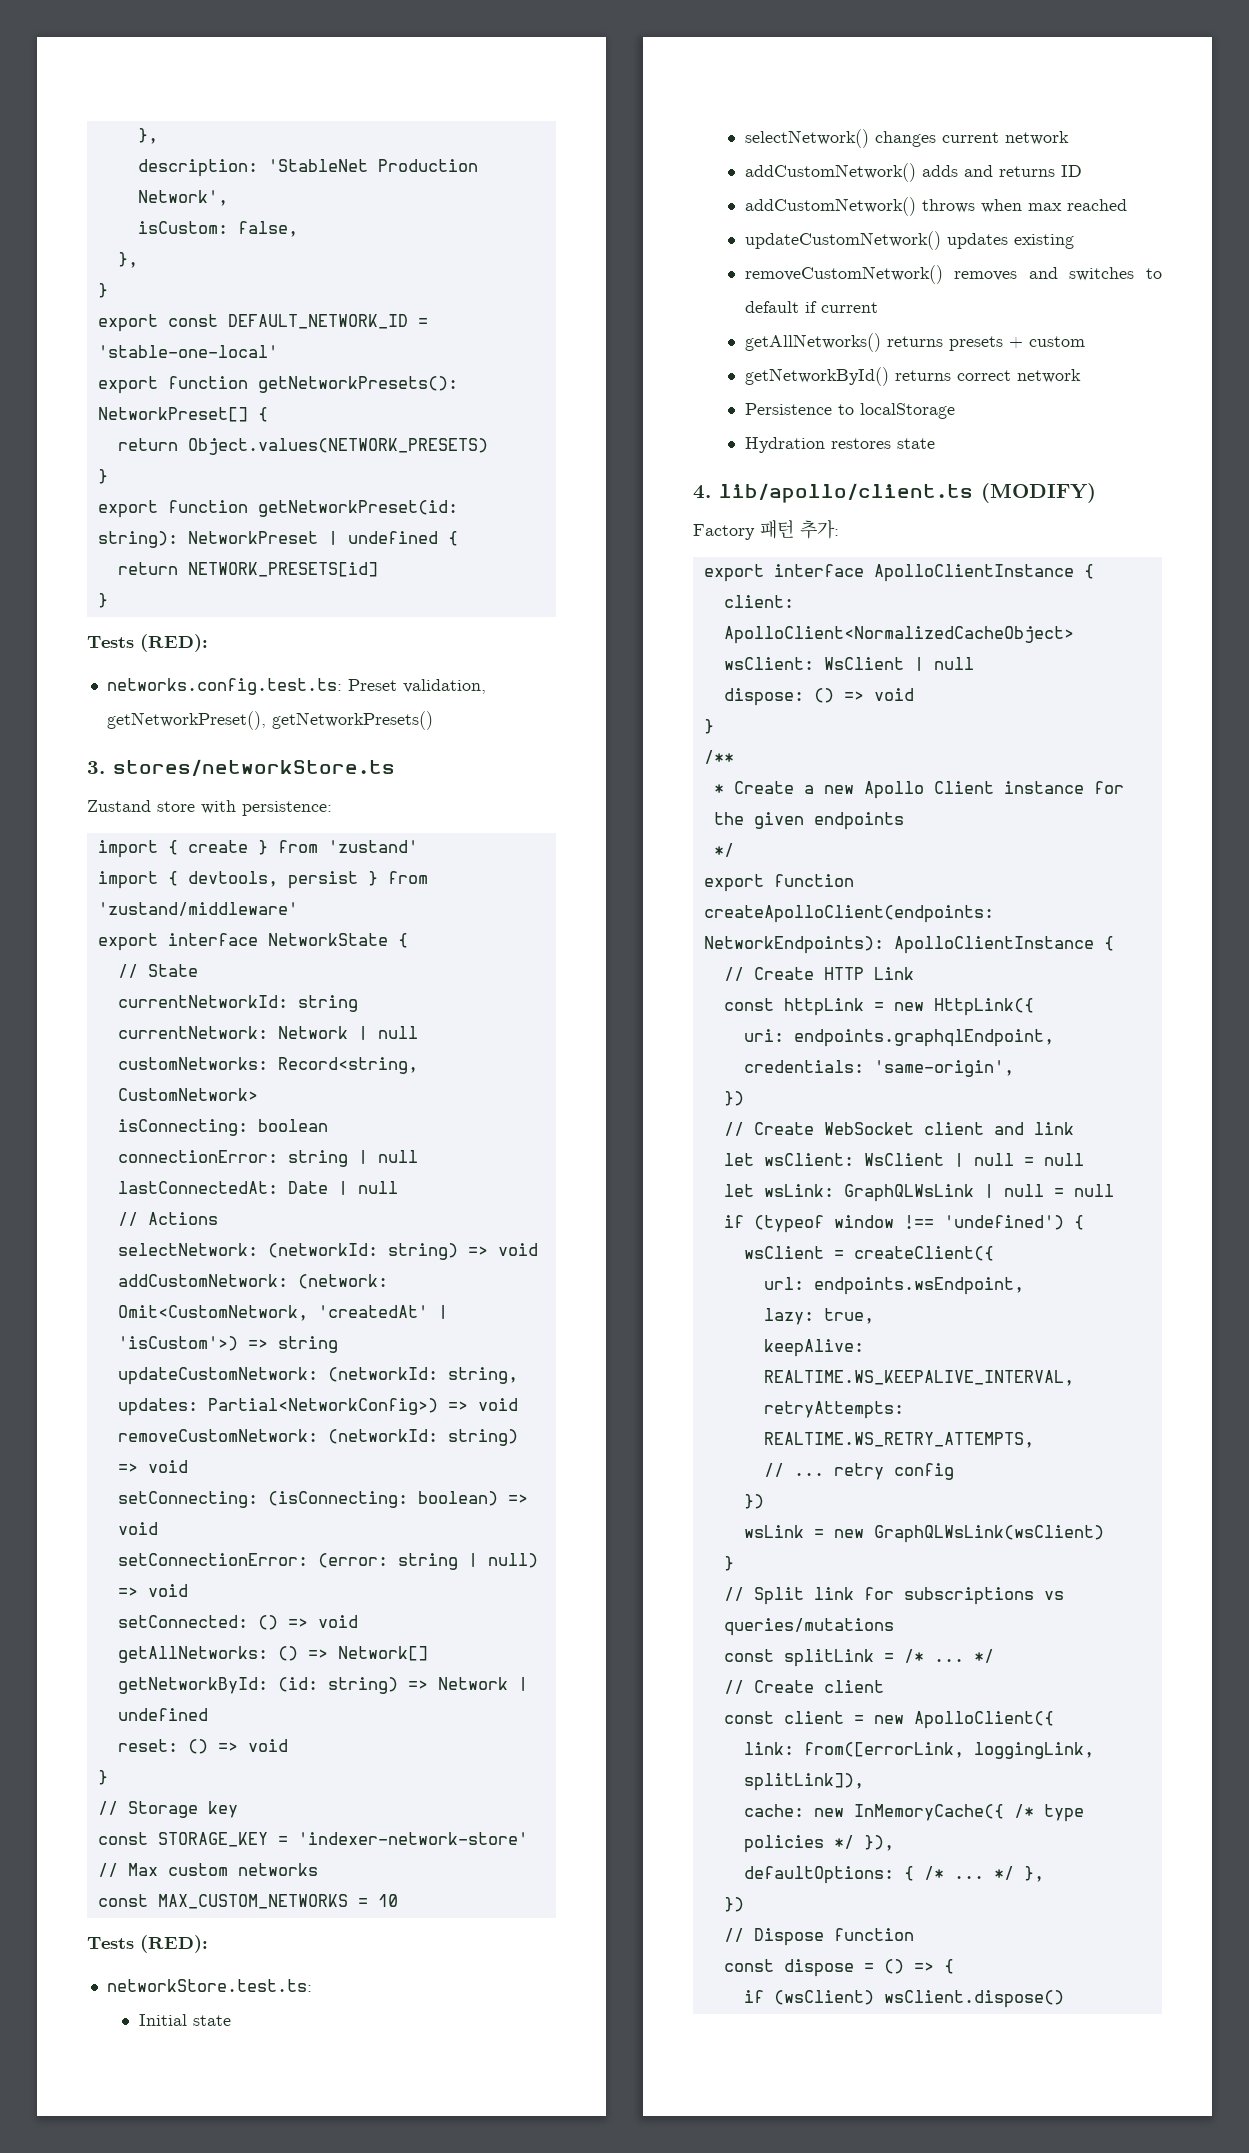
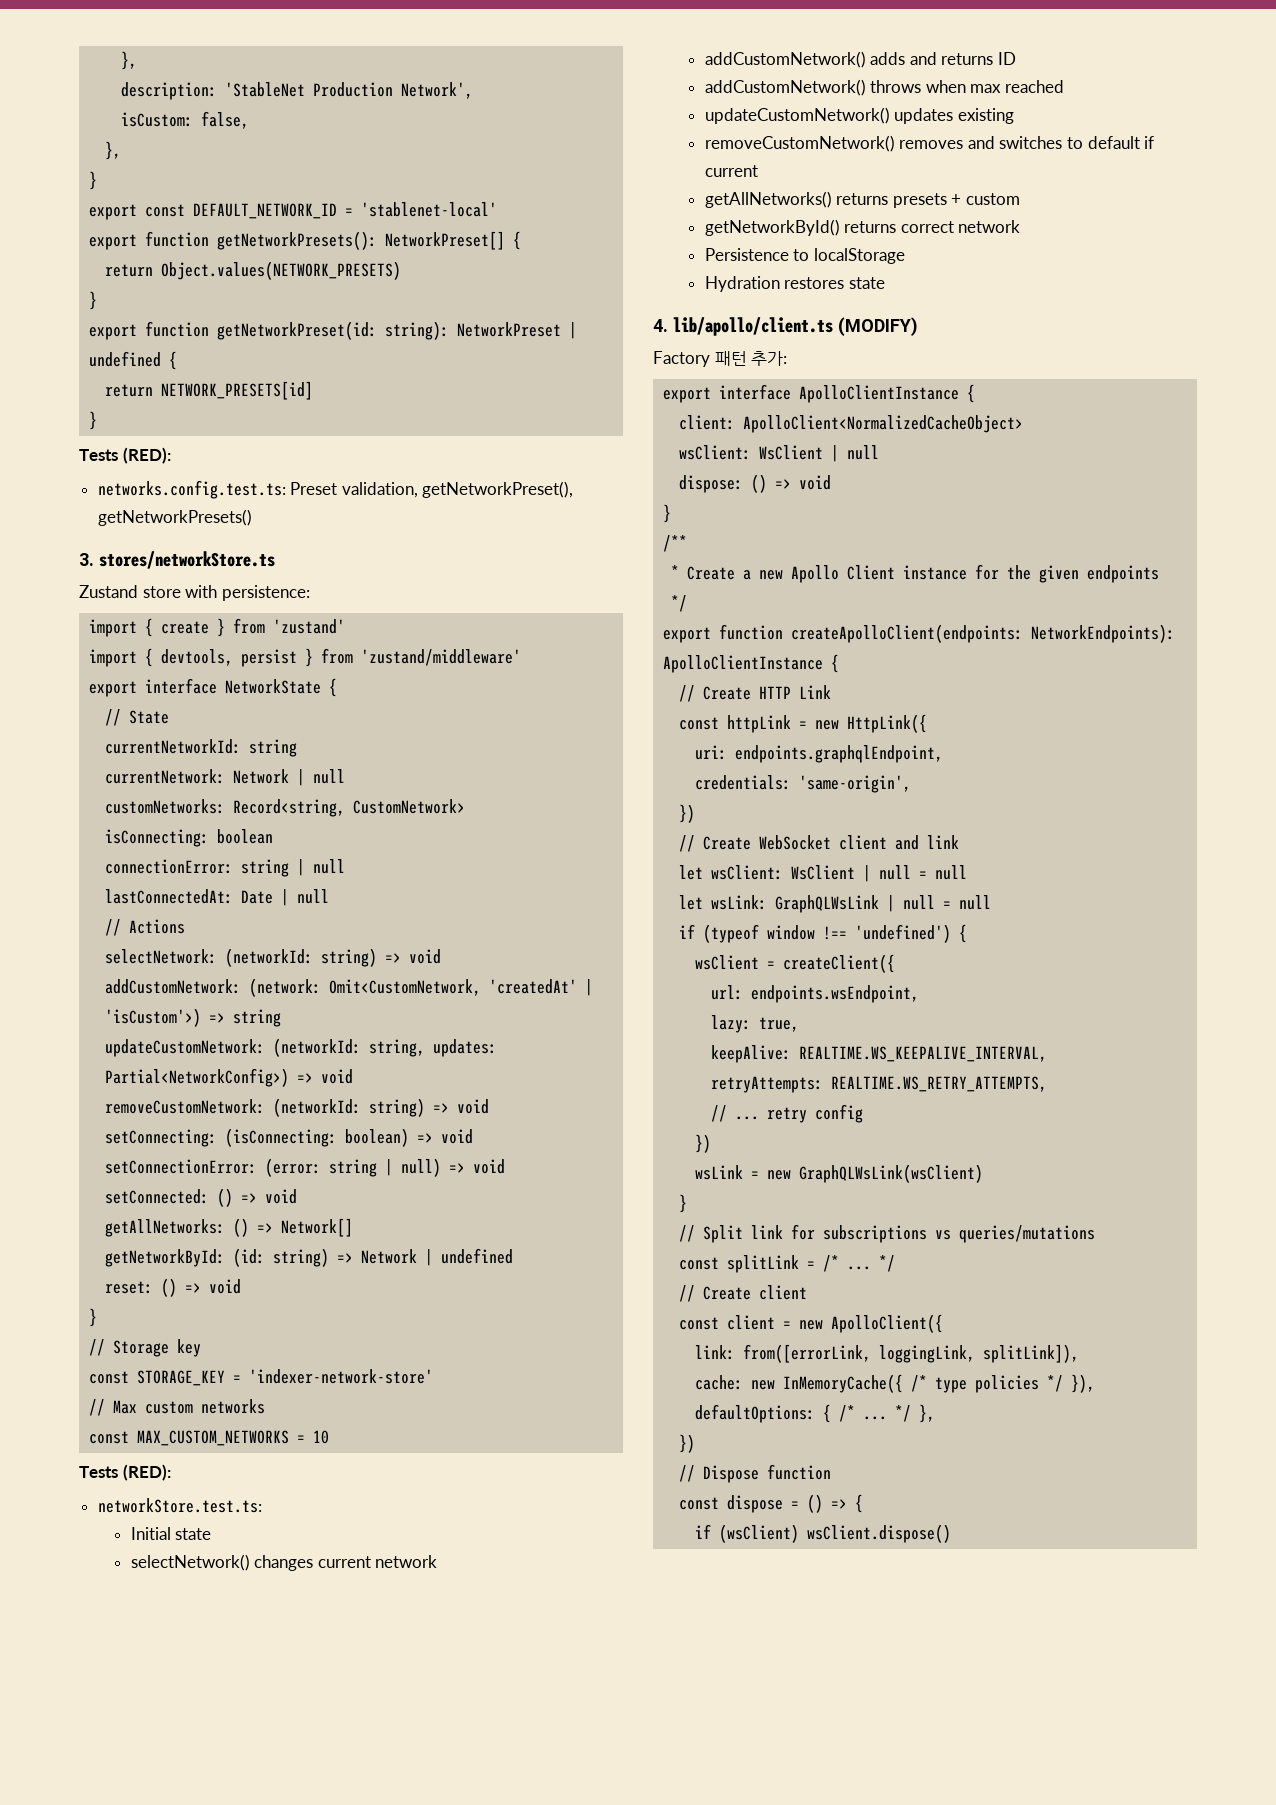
[97,345,278,358] 'stable-one-local' -> [361,202,498,217] 'stablenet-local'

